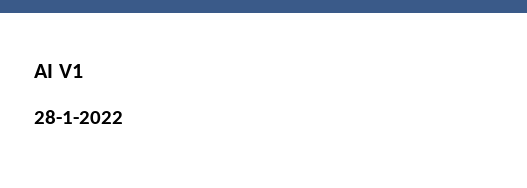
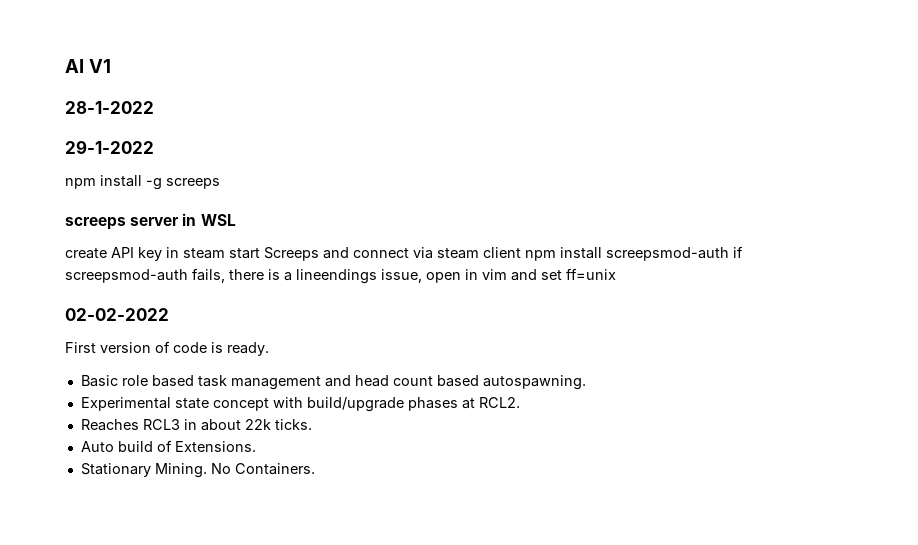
(123, 117) none -> [65,140,154,154] [65,175,220,190] [65,213,236,230] [65,246,743,261] [65,268,616,284] [65,308,169,321] [65,341,269,356] [80,375,586,390] [80,397,520,412] [80,419,312,431] [80,440,256,452] [80,463,315,478] // 29-1-2022 // npm install -g screeps // screeps server in WSL // create API key in steam start Screeps and connect via steam client npm install screepsmod-auth if screepsmod-auth fails, there is a lineendings issue, open in vim and set ff=unix // 02-02-2022 // First version of code is ready. // Basic role based task management and head count based autospawning. // Experimental state concept with build/upgrade phases at RCL2. // Reaches RCL3 in about 22k ticks. // Auto build of Extensions. // Stationary Mining. No Containers.

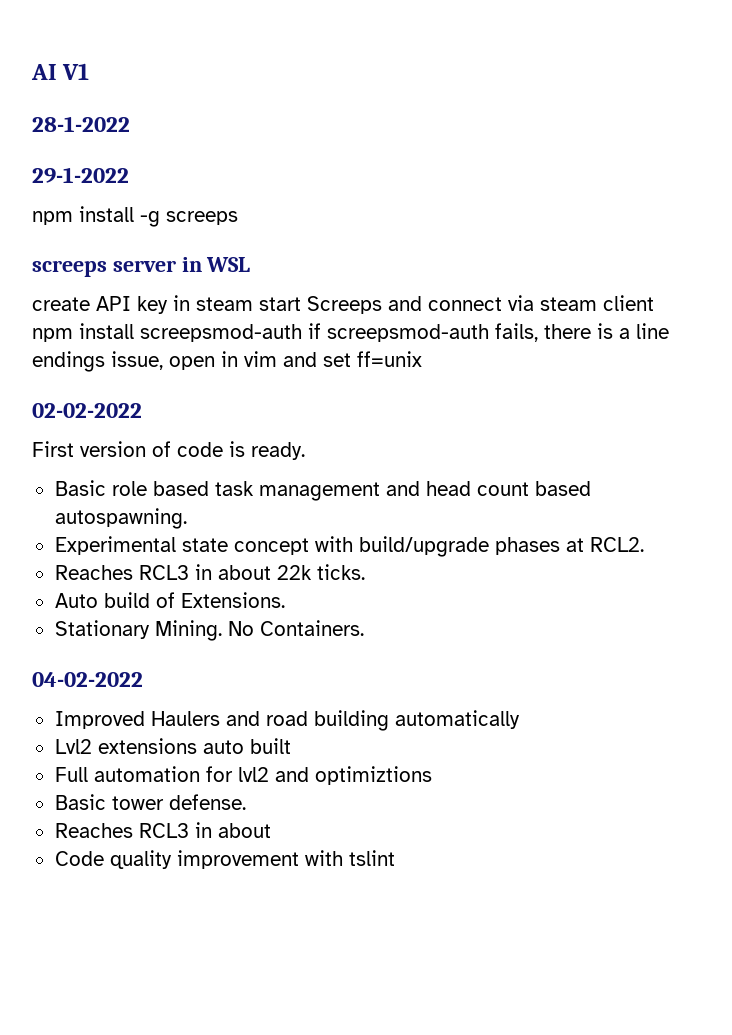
[296,269,377,284] lineendings -> [636,323,669,339] [32,351,105,372] line endings
(315, 469) none -> [32,672,143,687] [54,710,520,731] [54,738,291,754] [54,766,432,785] [54,794,246,810] [54,822,271,838] [54,850,395,869] // 04-02-2022 // Improved Haulers and road building automatically // Lvl2 extensions auto built // Full automation for lvl2 and optimiztions // Basic tower defense. // Reaches RCL3 in about // Code quality improvement with tslint

